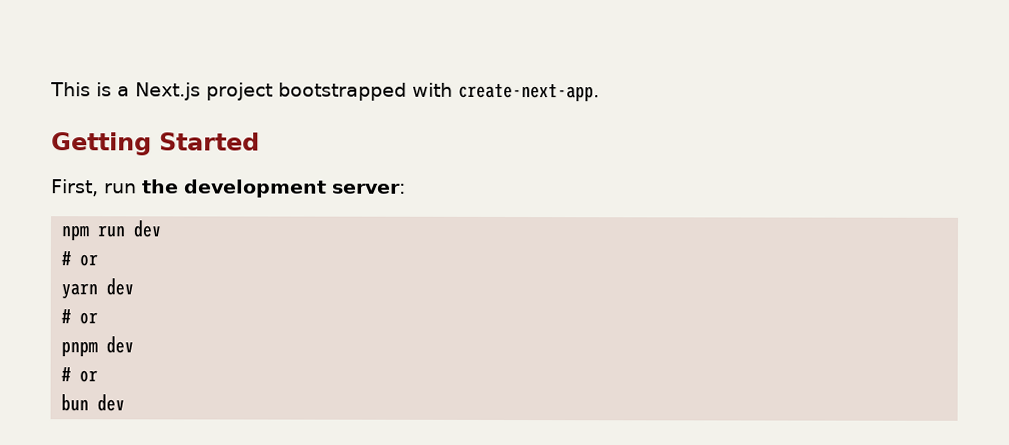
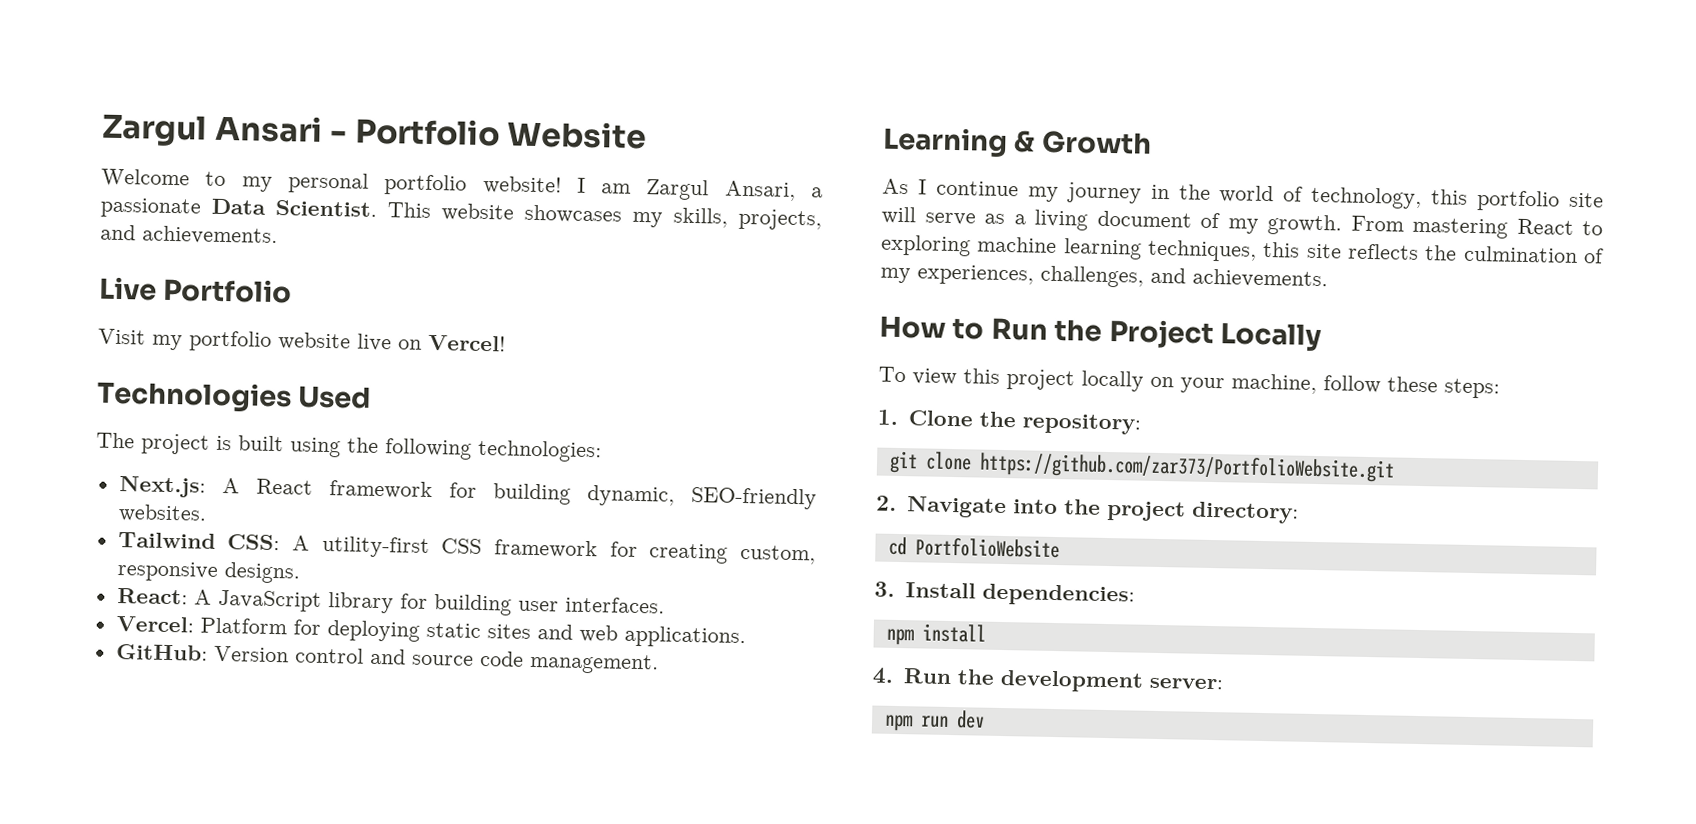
[50,82,600,102] [51,132,260,156] [51,179,137,197] This is a Next.js project bootstrapped with create-next-app. // Getting Started // First, run -> [101,114,648,150] [101,168,823,201] [100,197,822,231] [100,224,278,246] [99,276,293,304] [98,328,506,352] [96,380,372,413] [96,432,602,463] [118,476,817,510] [117,504,207,523] [117,531,817,565] [116,560,300,584] [116,587,665,616] [115,615,746,649] [115,643,659,675] [882,126,1152,158] [882,178,1604,212] [881,206,1603,239] [881,234,1604,264] [880,264,1328,289] [879,315,1323,352] [878,366,1500,399] [877,409,1141,435] [888,450,1395,483] [876,495,1299,524] [887,536,1060,559] [874,581,1135,607] [885,623,986,646] [872,667,952,685] Zargul Ansari - Portfolio Website // Welcome to my personal portfolio website! I am Zargul Ansari, a passionate Data Scientist. This website showcases my skills, projects, and achievements. // Live Portfolio // Visit my portfolio website live on Vercel! // Technologies Used // The project is built using the following technologies: // Next.js: A React framework for building dynamic, SEO-friendly websites. // Tailwind CSS: A utility-first CSS framework for creating custom, responsive designs. // React: A JavaScript library for building user interfaces. // Vercel: Platform for deploying static sites and web applications. // GitHub: Version control and source code management. // Learning & Growth // As I continue my journey in the world of technology, this portfolio site will serve as a living document of my growth. From mastering React to exploring machine learning techniques, this site reflects the culmination of my experiences, challenges, and achievements. // How to Run the Project Locally // To view this project locally on your machine, follow these steps: // 1. Clone the repository: // git clone https://github.com/zar373/PortfolioWebsite.git // 2. Navigate into the project directory: // cd PortfolioWebsite // 3. Install dependencies: // npm install // 4. Run
[61,251,99,267] [61,278,135,300] [61,309,99,325] [61,336,135,357] [61,367,99,383] [61,394,126,412] // # or // yarn dev // # or // pnpm dev // # or // bun dev -> (985, 719) none

